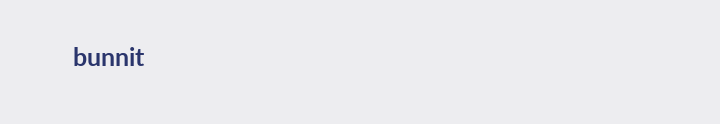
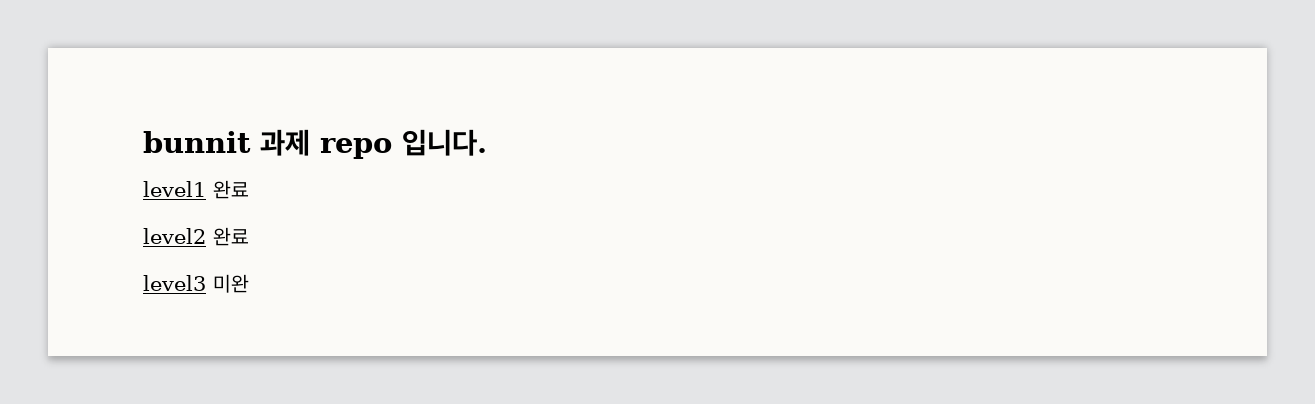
(145, 56) none -> [260,129,487,159] [143,180,249,199] [143,227,249,246] [143,274,249,293] 과제 repo 입니다. // level1 완료 // level2 완료 // level3 미완

